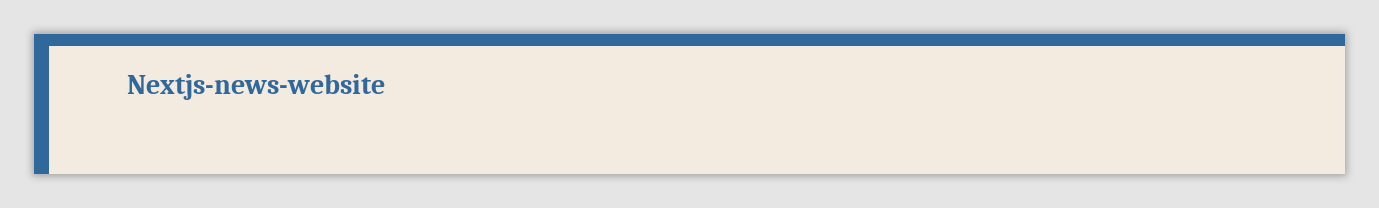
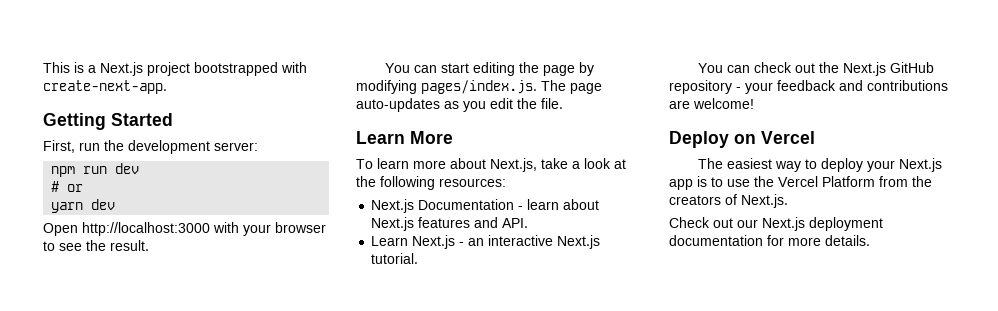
[127,74,385,100] Nextjs-news-website -> [43,62,307,76] [43,80,167,94] [43,113,173,130] [43,140,258,154] [51,163,140,177] [51,181,84,192] [51,199,116,213] [43,222,326,236] [43,240,149,251] [384,62,594,76] [356,80,602,94] [356,98,563,112] [356,131,453,144] [356,158,626,172] [356,176,506,190] [371,199,600,213] [371,217,529,231] [371,235,601,249] [371,253,419,264] [697,62,934,76] [669,80,948,94] [669,98,754,109] [669,131,815,148] [697,158,942,172] [669,176,932,190] [669,194,788,208] [669,217,883,231] [669,235,870,246] This is a Next.js project bootstrapped with create-next-app. // Getting Started // First, run the development server: // npm run dev // # or // yarn dev // Open http://localhost:3000 with your browser to see the result. // You can start editing the page by modifying pages/index.js. The page auto-updates as you edit the file. // Learn More // To learn more about Next.js, take a look at the following resources: // Next.js Documentation - learn about Next.js features and API. // Learn Next.js - an interactive Next.js tutorial. // You can check out the Next.js GitHub repository - your feedback and contributions are welcome! // Deploy on Vercel // The easiest way to deploy your Next.js app is to use the Vercel Platform from the creators of Next.js. // Check out our Next.js deployment documentation for more details.

